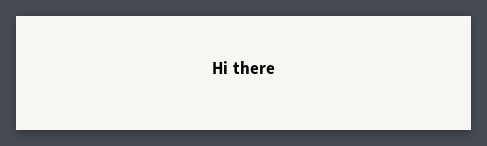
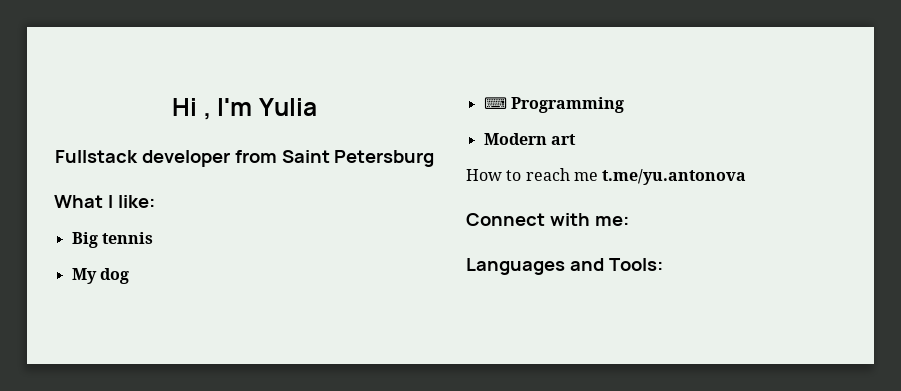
[232,61,275,74] there -> [203,98,317,120] [54,150,435,167] [54,195,155,208] [71,232,153,248] [71,268,129,284] [483,97,624,113] [483,133,576,145] [466,168,747,185] [466,213,629,226] [466,258,663,275] , I'm Yulia // Fullstack developer from Saint Petersburg // What I like: // Big tennis // My dog // ⌨ Programming // Modern art // How to reach me t.me/yu.antonova // Connect with me: // Languages and Tools:

